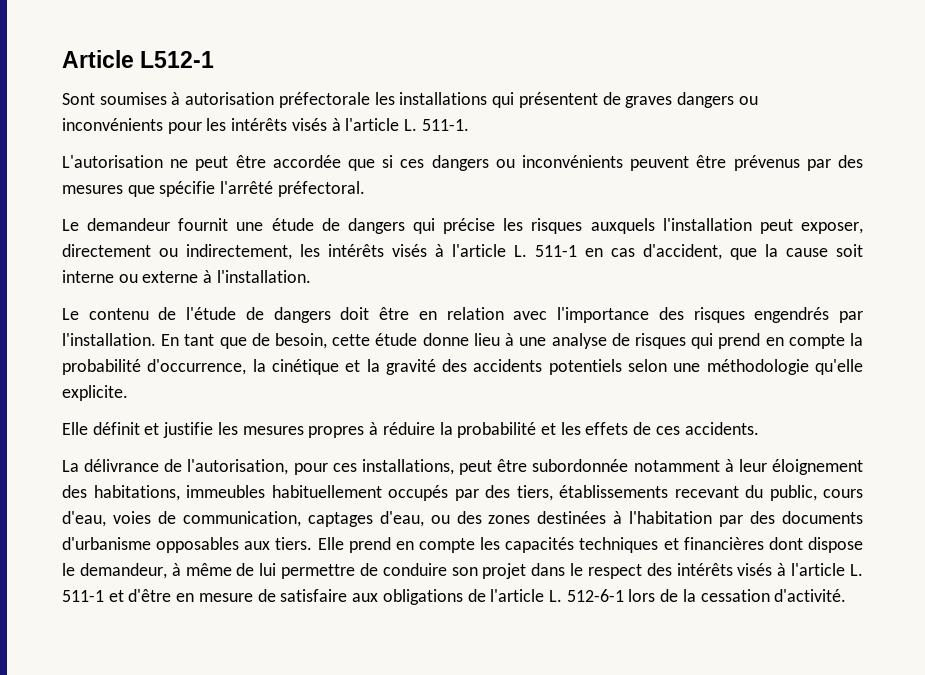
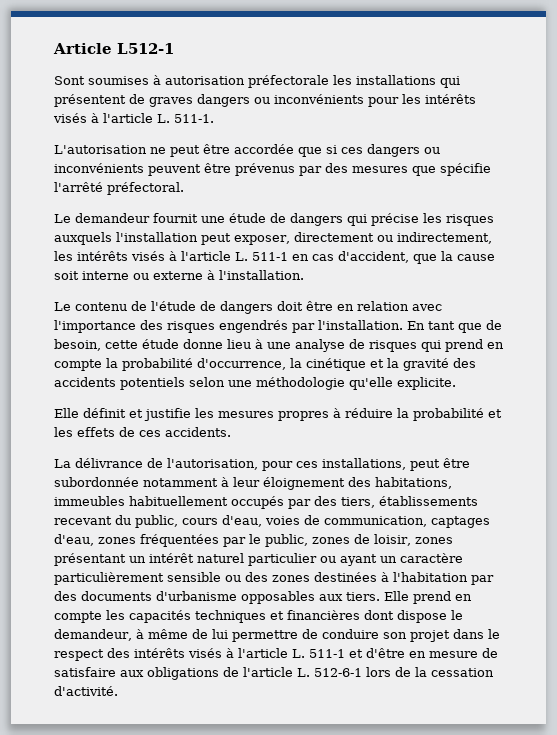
(424, 519) none -> [98,534,453,547] [54,553,463,566] [54,572,221,585] zones fréquentées par le public, zones de loisir, zones présentant un intérêt naturel particulier ou ayant un caractère particulièrement sensible

